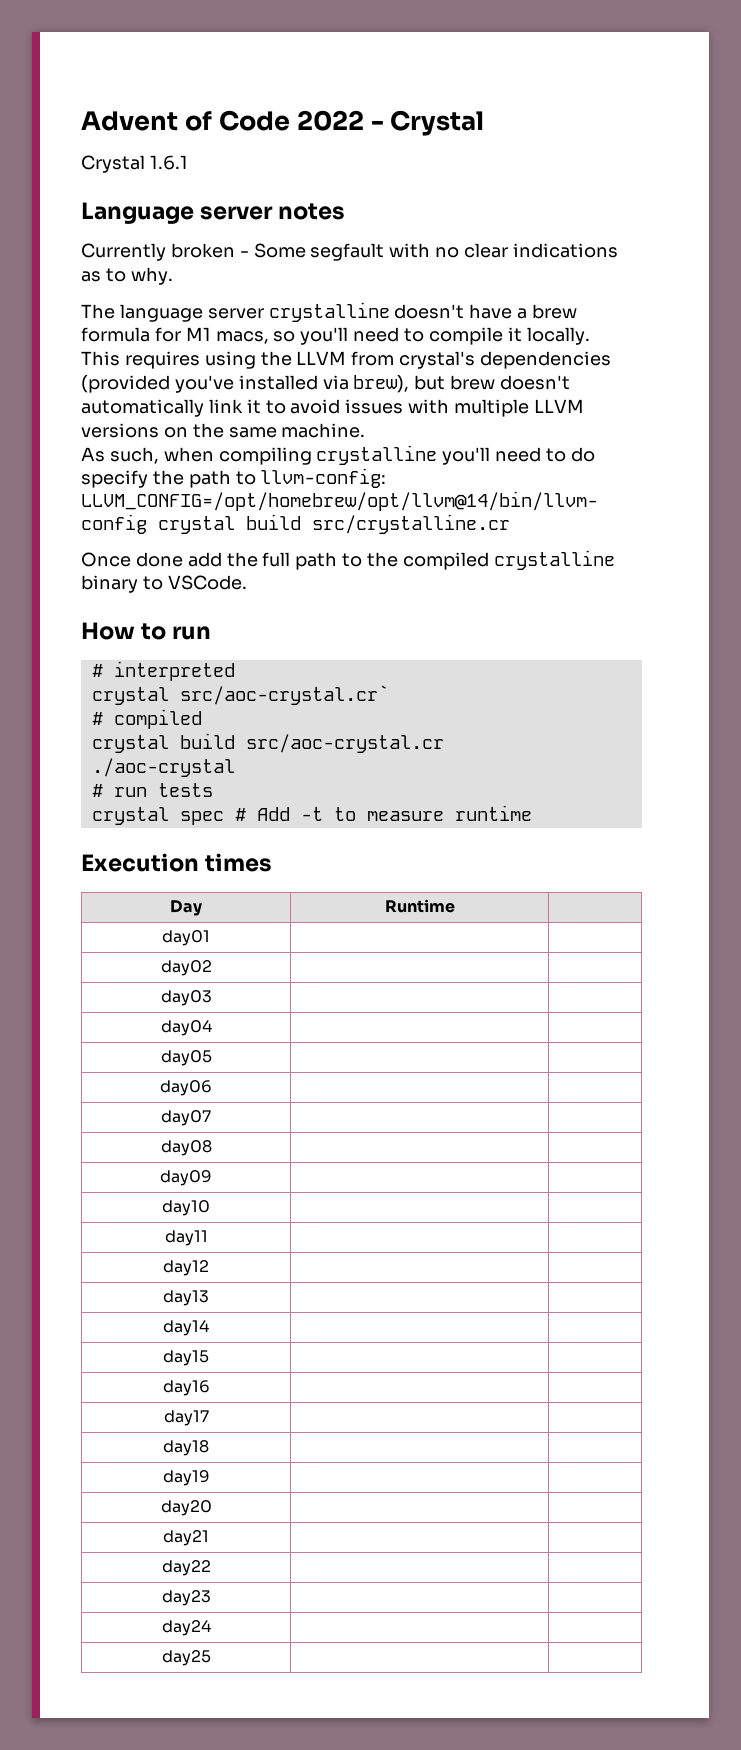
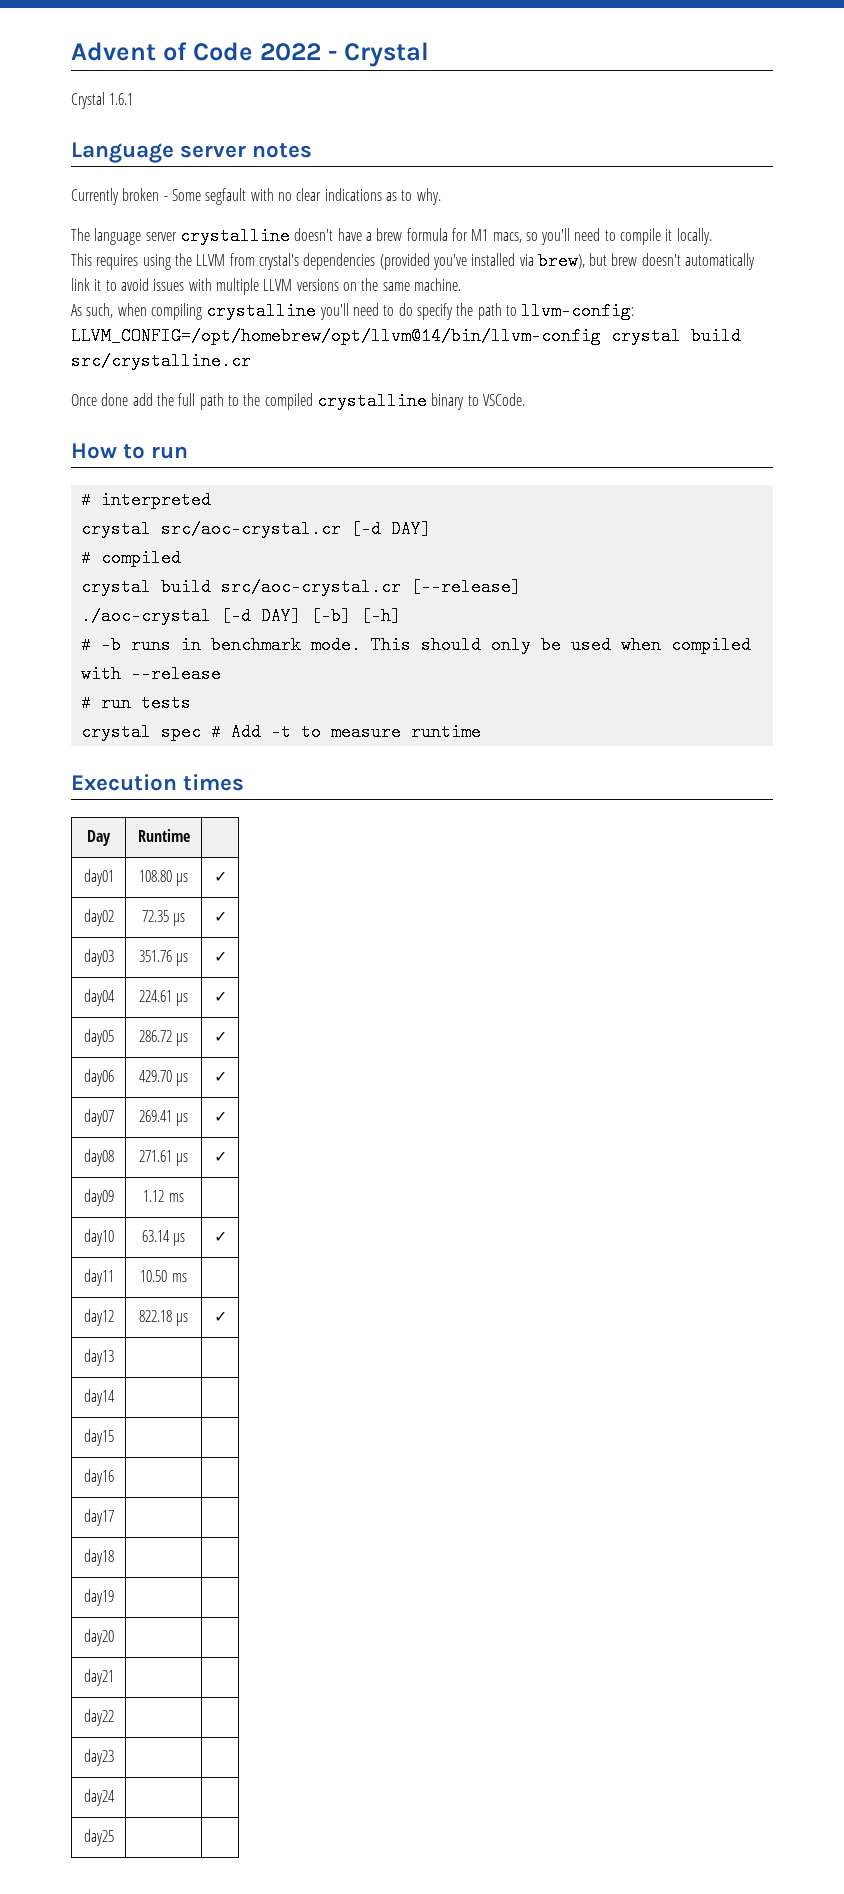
[179,685,389,705] src/aoc-crystal.cr` -> [160,520,431,538] src/aoc-crystal.cr [-d DAY]
(444, 743) none -> [410,578,521,596] [--release]
(235, 767) none -> [220,607,401,625] [80,636,751,654] [80,665,221,683] [-d DAY] [-b] [-h] // # -b runs in benchmark mode. This should only be used when compiled with --release
[160,960,212,976] [160,990,212,1006] [160,1020,212,1036] [160,1050,212,1066] [160,1080,212,1096] [161,1110,211,1126] [160,1140,212,1156] | // day02 | | // day03 | | // day04 | | // day05 | | // day06 | | // day07 | | // day08 | | -> [138,870,189,886] [213,871,227,882] [83,909,114,926] [141,910,186,926] [213,911,227,922] [83,949,114,966] [138,950,189,966] [213,951,227,962] [83,989,115,1006] [138,990,189,1006] [213,991,227,1002] [83,1029,114,1046] [138,1030,189,1046] [213,1031,227,1042] [83,1069,114,1086] [138,1070,189,1086] [213,1071,227,1082] [83,1109,114,1126] [138,1110,189,1126] [213,1111,227,1122] [83,1149,114,1166] [138,1150,189,1166] [213,1151,227,1162] 108.80 µs | ✓ // day02 | 72.35 µs | ✓ // day03 | 351.76 µs | ✓ // day04 | 224.61 µs | ✓ // day05 | 286.72 µs | ✓ // day06 | 429.70 µs | ✓ // day07 | 269.41 µs | ✓ // day08 | 271.61 µs | ✓
(212, 1178) none -> [143,1190,184,1202] 1.12 ms
(210, 1208) | -> [141,1230,186,1246] [213,1231,227,1242] 63.14 µs | ✓
(208, 1238) none -> [140,1270,187,1282] 10.50 ms
(209, 1268) | -> [138,1310,189,1326] [213,1311,227,1322] 822.18 µs | ✓

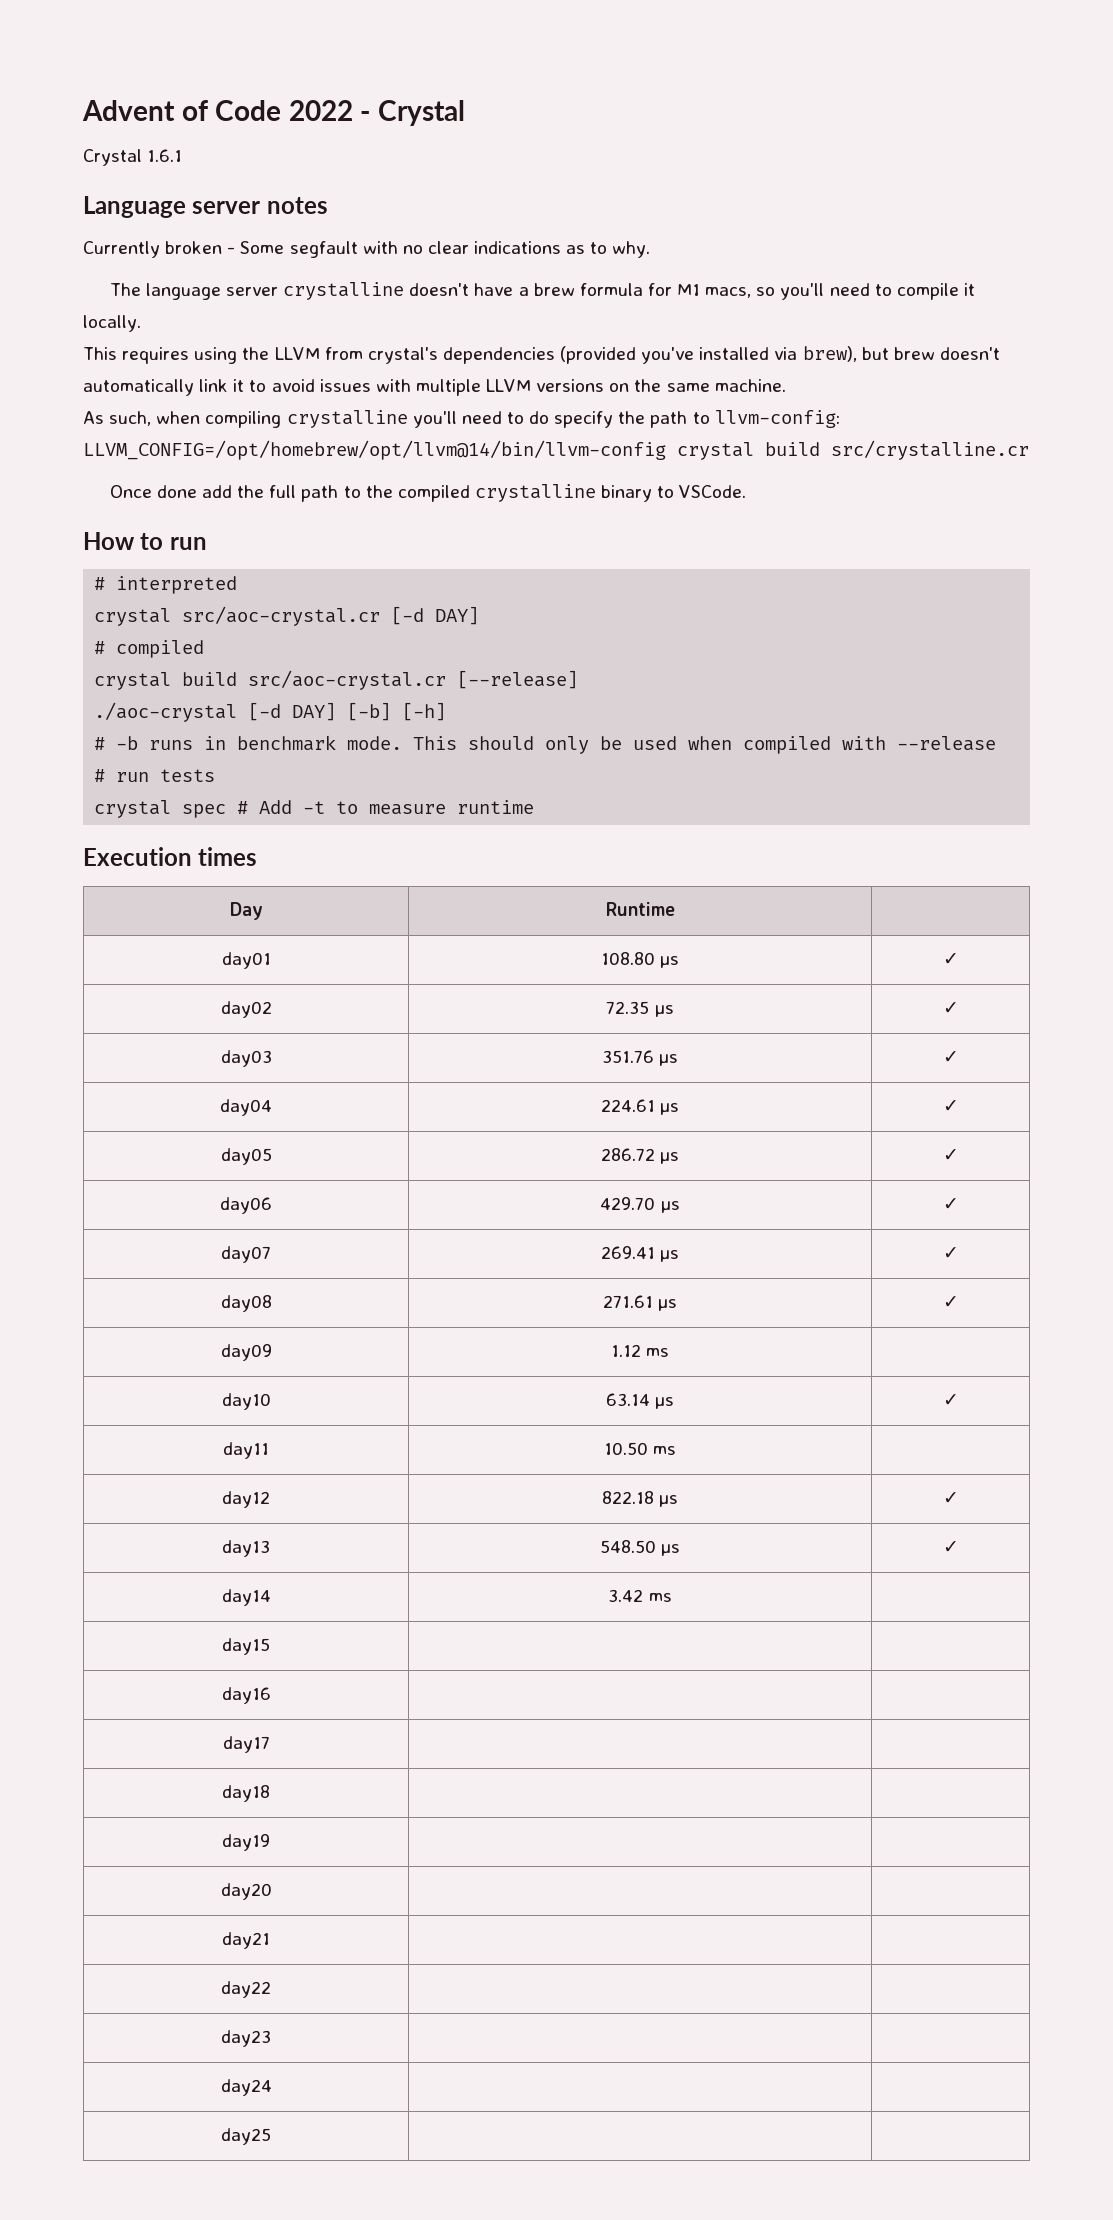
(114, 1357) | -> [599,1540,681,1556] [942,1541,959,1553] 548.50 µs | ✓
(115, 1397) none -> [608,1589,672,1602] 3.42 ms

